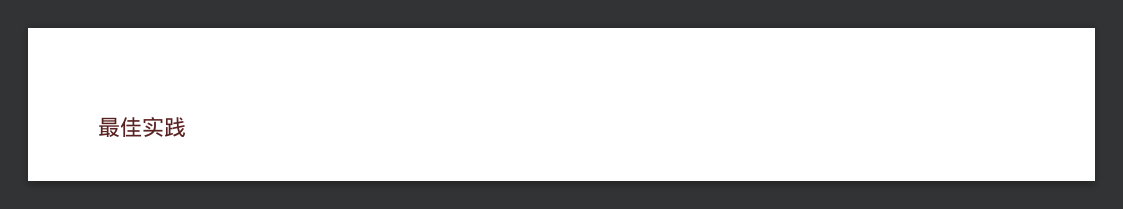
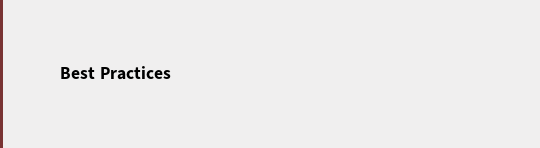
[98,117,186,138] 最佳实践 -> [60,66,171,80] Best Practices

